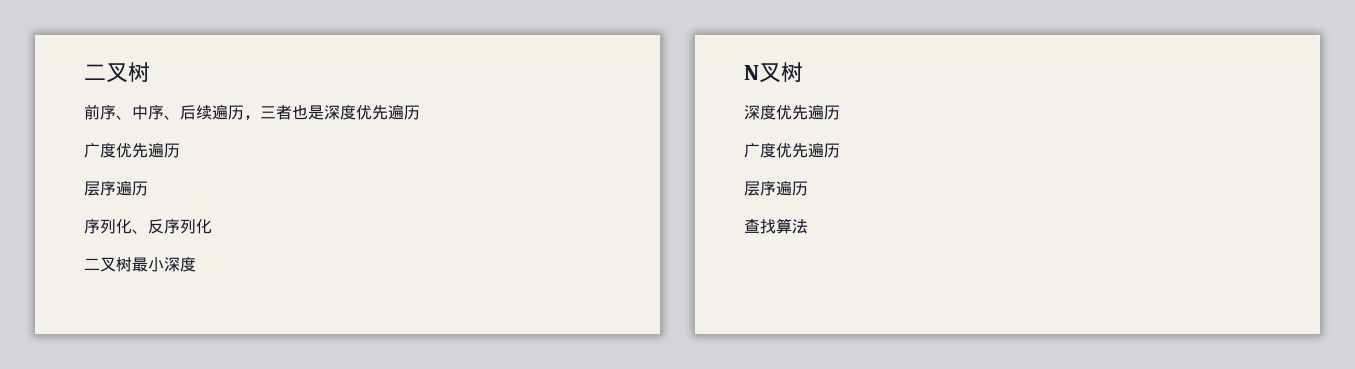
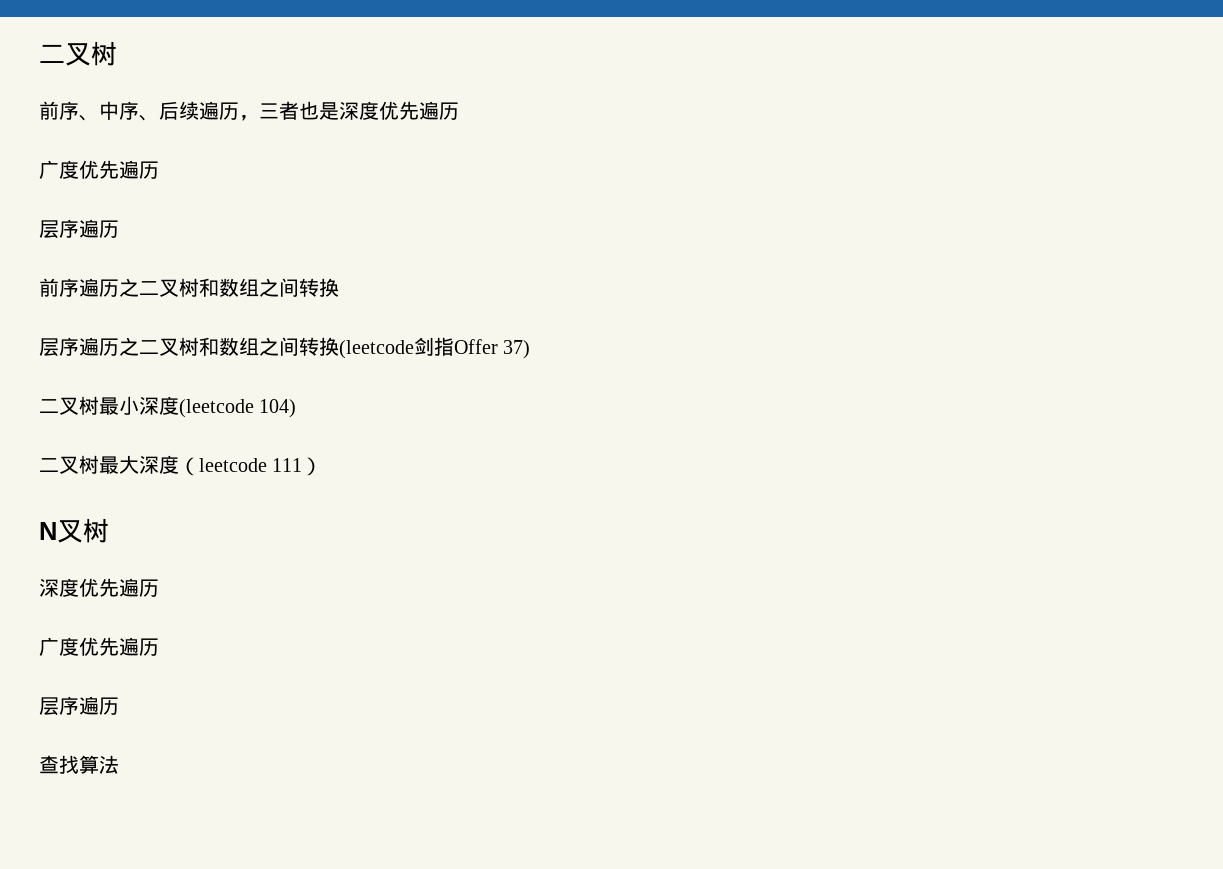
[84,219,212,234] [84,257,196,272] 序列化、反序列化 // 二叉树最小深度 -> [39,278,339,297] [39,337,531,359] [39,396,297,418] [39,455,323,476] 前序遍历之二叉树和数组之间转换 // 层序遍历之二叉树和数组之间转换(leetcode剑指Offer 37) // 二叉树最小深度(leetcode 104) // 二叉树最大深度（leetcode 111）

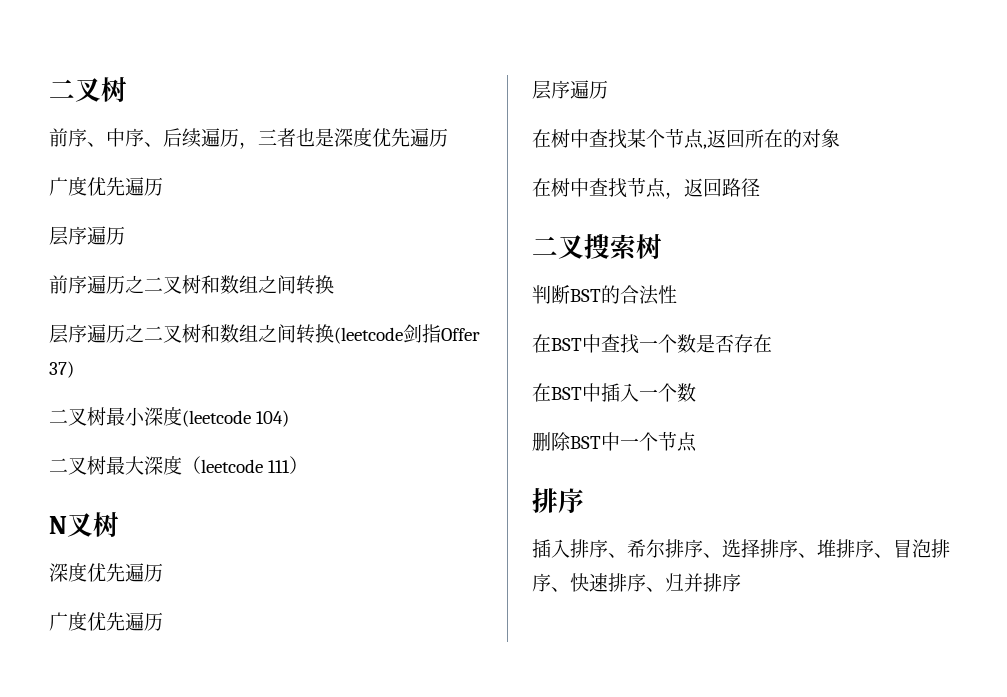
[39,755,119,774] 查找算法 -> [532,128,840,149] [532,177,760,199] [532,234,662,260] [532,285,677,305] [532,334,772,354] [532,383,696,402] [532,431,697,452] [532,488,584,513] [532,539,950,558] [532,573,741,592] 在树中查找某个节点,返回所在的对象 // 在树中查找节点，返回路径 // 二叉搜索树 // 判断BST的合法性 // 在BST中查找一个数是否存在 // 在BST中插入一个数 // 删除BST中一个节点 // 排序 // 插入排序、希尔排序、选择排序、堆排序、冒泡排序、快速排序、归并排序

